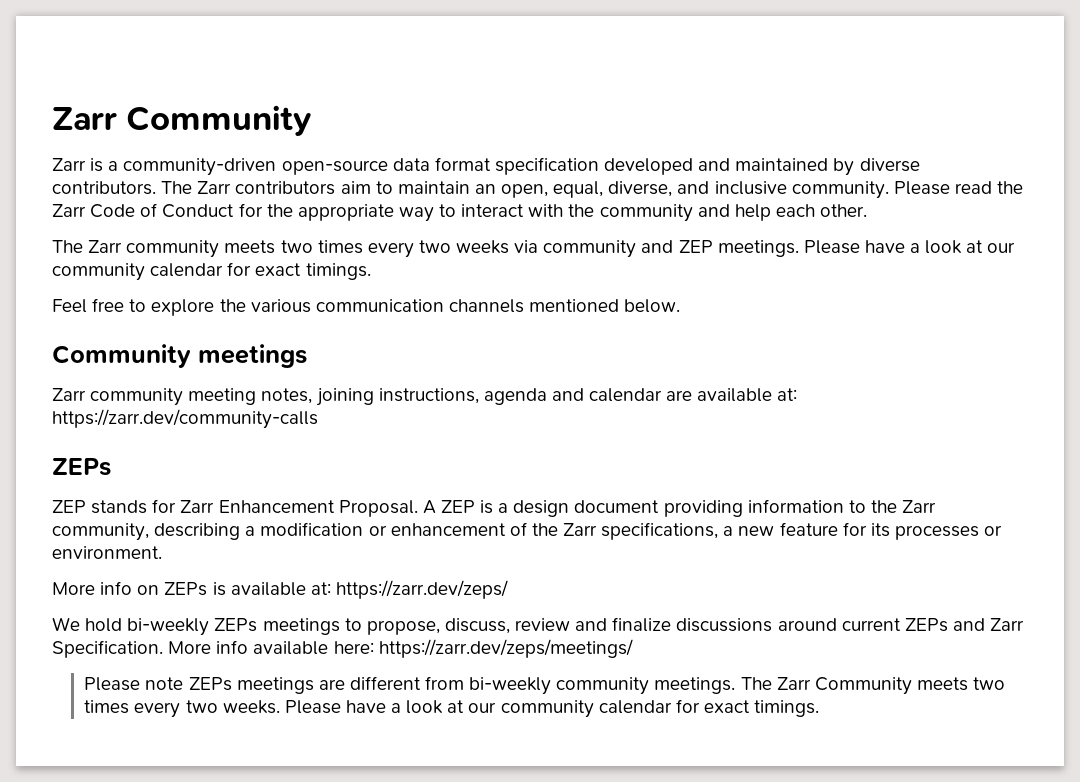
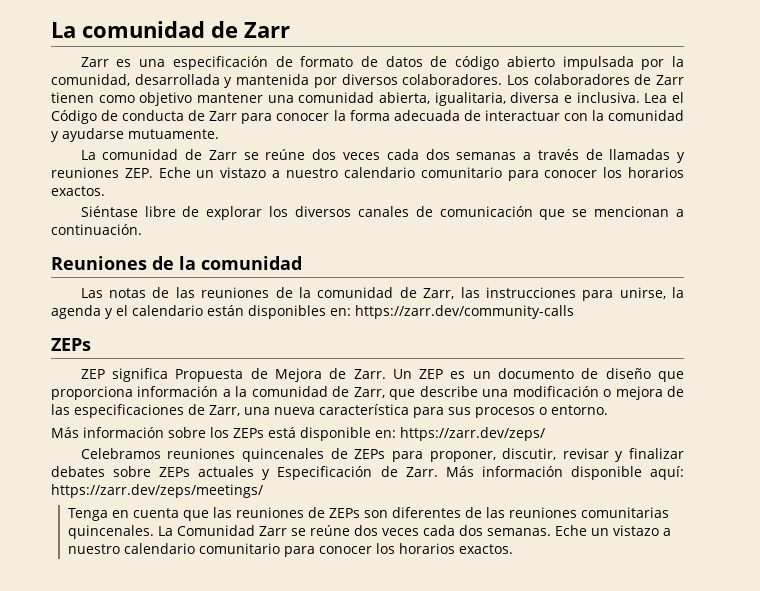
[52,105,313,136] [52,157,920,176] [52,181,1024,199] [52,203,868,222] [52,240,1016,258] [52,262,371,281] [52,298,681,316] [52,344,307,368] [52,388,798,406] [52,409,318,429] [52,458,111,476] [52,499,937,517] [52,522,1003,541] [52,546,162,559] [52,580,508,599] [52,617,1025,636] [52,639,633,658] [84,676,1006,695] [84,699,820,718] Zarr Community // Zarr is a community-driven open-source data format specification developed and maintained by diverse contributors. The Zarr contributors aim to maintain an open, equal, diverse, and inclusive community. Please read the Zarr Code of Conduct for the appropriate way to interact with the community and help each other. // The Zarr community meets two times every two weeks via community and ZEP meetings. Please have a look at our community calendar for exact timings. // Feel free to explore the various communication channels mentioned below. // Community meetings // Zarr community meeting notes, joining instructions, agenda and calendar are available at: https://zarr.dev/community-calls // ZEPs // ZEP stands for Zarr Enhancement Proposal. A ZEP is a design document providing information to the Zarr community, describing a modification or enhancement of the Zarr specifications, a new feature for its processes or environment. // More info on ZEPs is available at: https://zarr.dev/zeps/ // We hold bi-weekly ZEPs meetings to propose, discuss, review and finalize discussions around current ZEPs and Zarr Specification. More info available here: https://zarr.dev/zeps/meetings/ // Please note ZEPs meetings are different from bi-weekly community meetings. The Zarr Community meets two times every two weeks. Please have a look at our community calendar for exact timings. -> [51,21,290,38] [80,56,684,70] [51,74,684,88] [51,92,684,106] [51,110,684,124] [51,128,219,142] [80,149,685,163] [51,167,684,181] [51,186,105,196] [80,206,685,220] [51,224,142,235] [51,256,302,270] [80,287,684,301] [51,305,574,319] [51,338,91,351] [80,368,685,382] [51,386,684,400] [51,404,608,418] [51,427,545,441] [80,448,684,462] [51,466,684,480] [51,484,263,498] [67,507,670,521] [67,525,671,539] [67,543,513,557] La comunidad de Zarr // Zarr es una especificación de formato de datos de código abierto impulsada por la comunidad, desarrollada y mantenida por diversos colaboradores. Los colaboradores de Zarr tienen como objetivo mantener una comunidad abierta, igualitaria, diversa e inclusiva. Lea el Código de conducta de Zarr para conocer la forma adecuada de interactuar con la comunidad y ayudarse mutuamente. // La comunidad de Zarr se reúne dos veces cada dos semanas a través de llamadas y reuniones ZEP. Eche un vistazo a nuestro calendario comunitario para conocer los horarios exactos. // Siéntase libre de explorar los diversos canales de comunicación que se mencionan a continuación. // Reuniones de la comunidad // Las notas de las reuniones de la comunidad de Zarr, las instrucciones para unirse, la agenda y el calendario están disponibles en: https://zarr.dev/community-calls // ZEPs // ZEP significa Propuesta de Mejora de Zarr. Un ZEP es un documento de diseño que proporciona información a la comunidad de Zarr, que describe una modificación o mejora de las especificaciones de Zarr, una nueva característica para sus procesos o entorno. // Más información sobre los ZEPs está disponible en: https://zarr.dev/zeps/ // Celebramos reuniones quincenales de ZEPs para proponer, discutir, revisar y finalizar debates sobre ZEPs actuales y Especificación de Zarr. Más información disponible aquí: https://zarr.dev/zeps/meetings/ // Tenga en cuenta que las reuniones de ZEPs son diferentes de las reuniones comunitarias quincenales. La Comunidad Zarr se reúne dos veces cada dos semanas. Eche un vistazo a nuestro calendario comunitario para conocer los horarios exactos.

